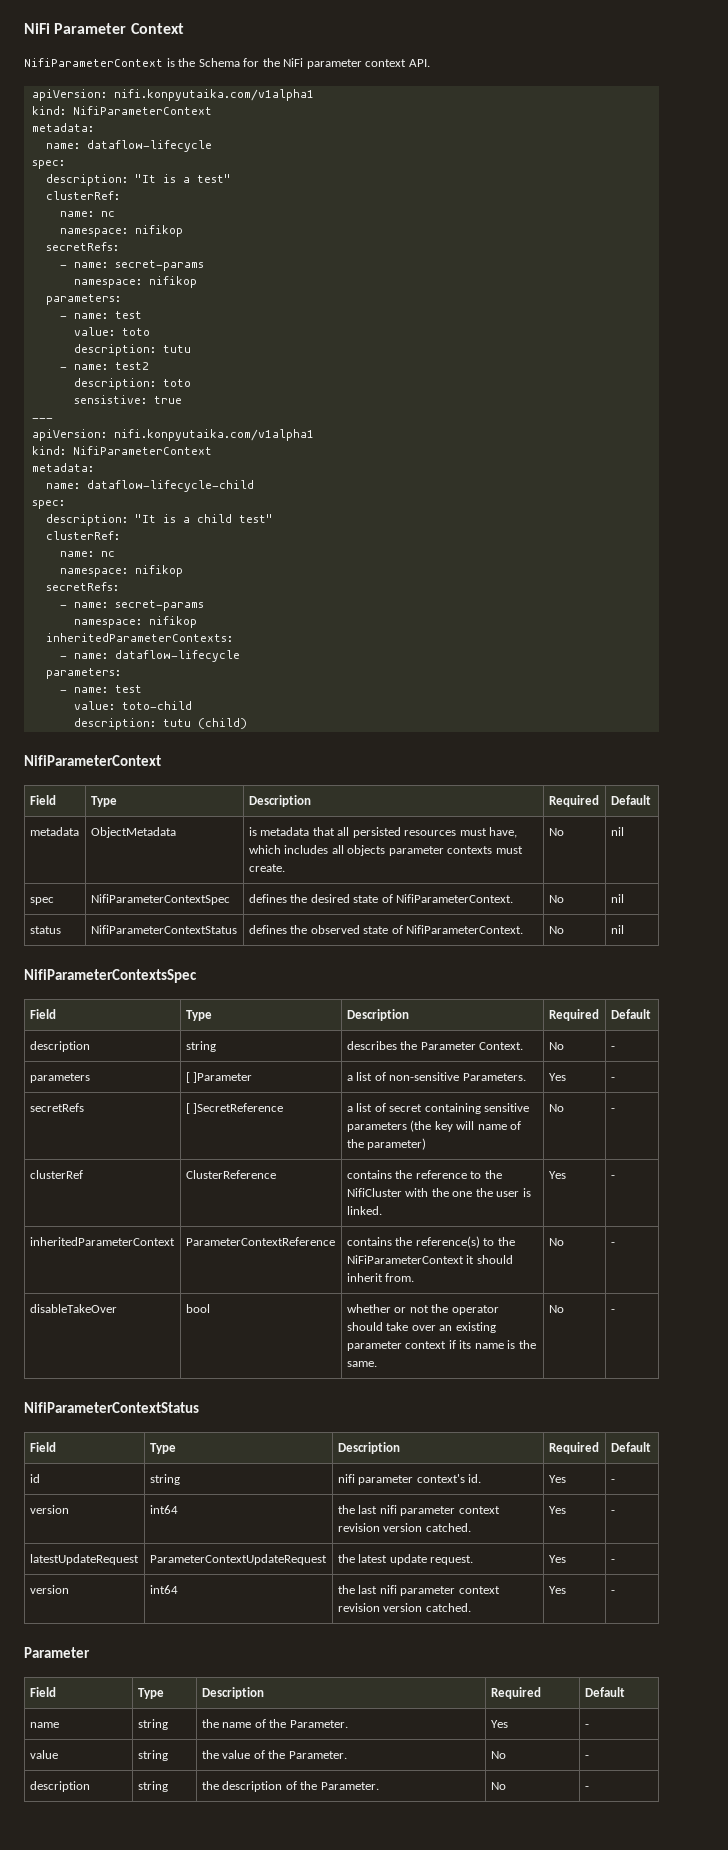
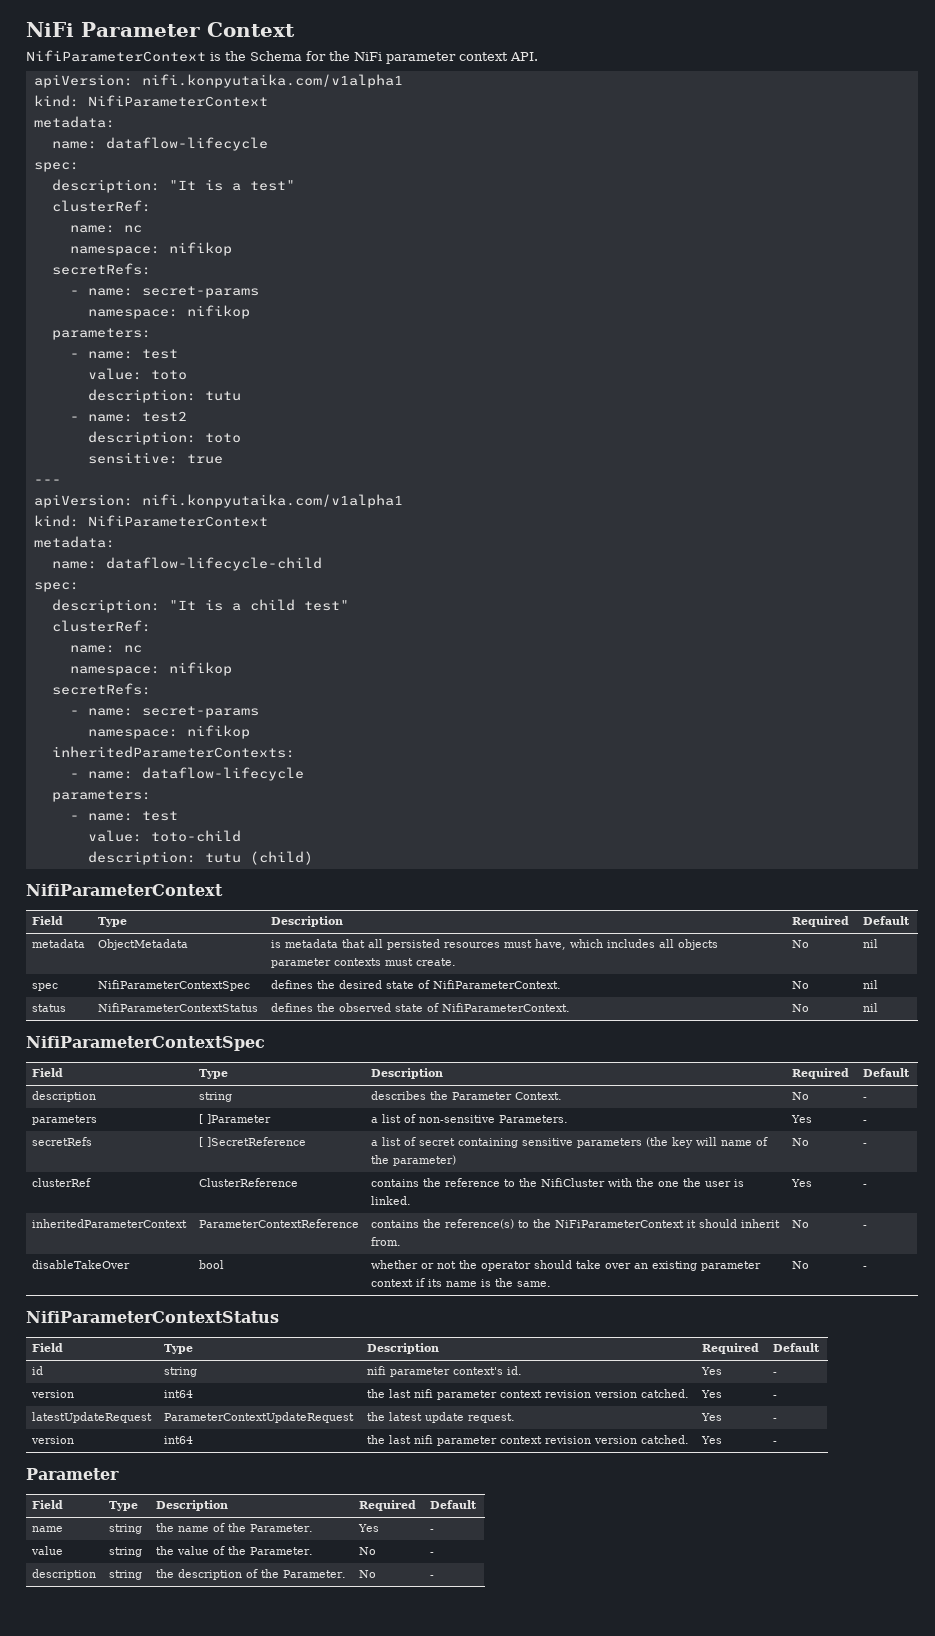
[73,395,147,404] sensistive: -> [87,452,178,464] sensitive:
[24,969,197,983] NifiParameterContextsSpec -> [26,1036,265,1051] NifiParameterContextSpec

